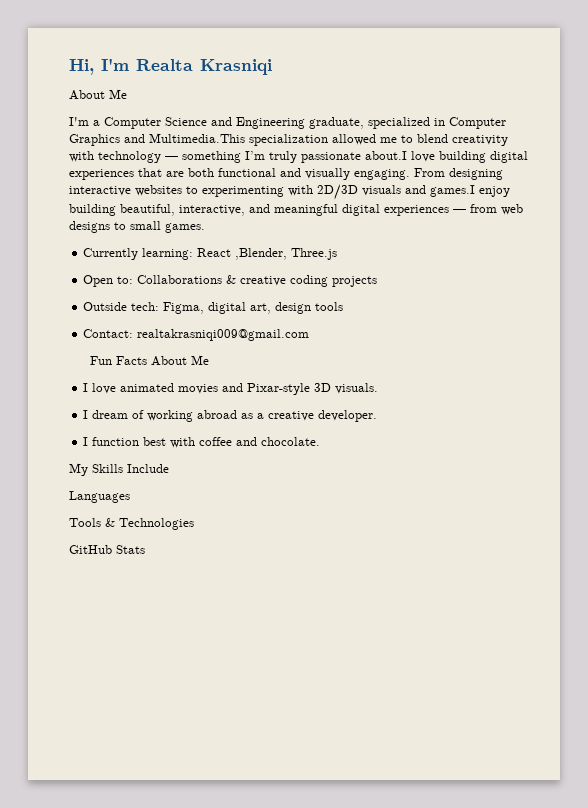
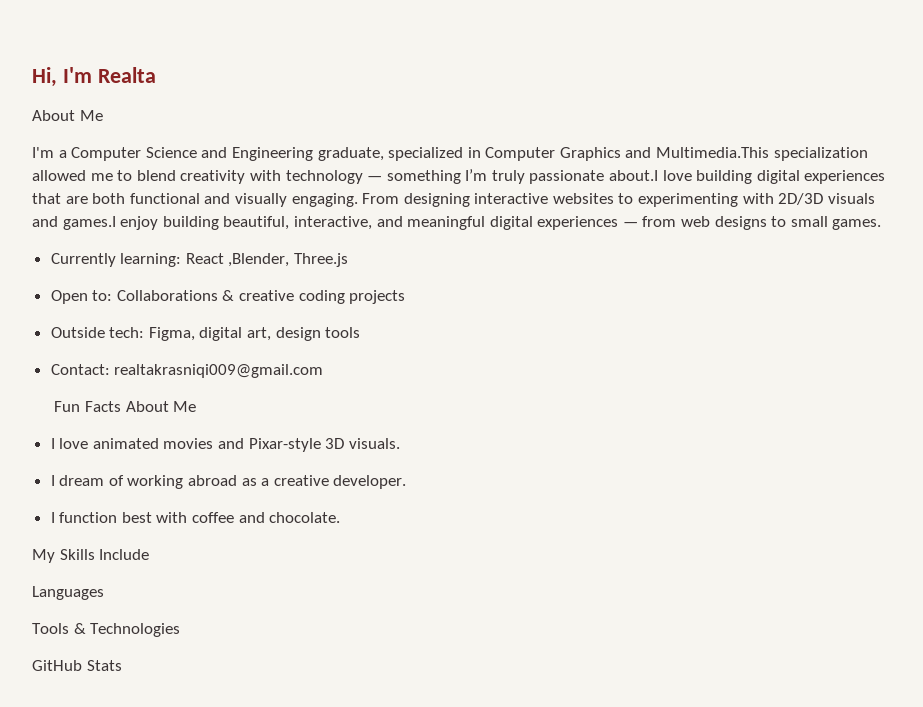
[200,59,272,75] Krasniqi -> (156, 75) none

